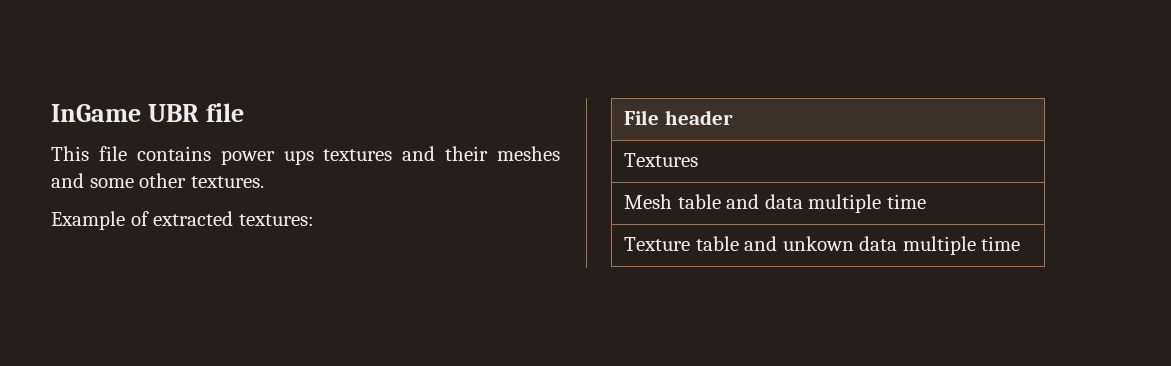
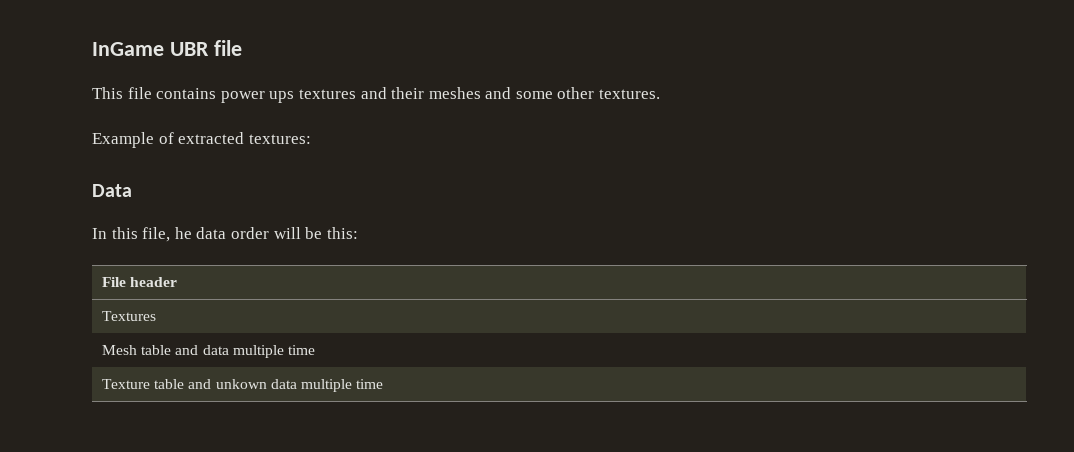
(314, 220) none -> [92,184,132,197] [92,227,358,242] // Data // In this file, he data order will be this:

